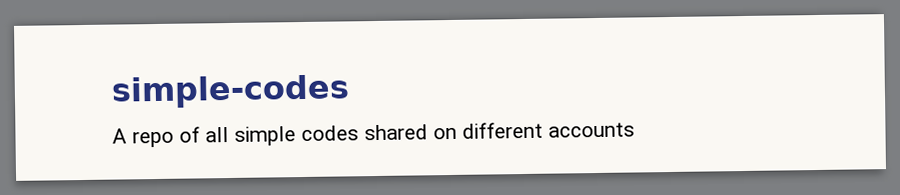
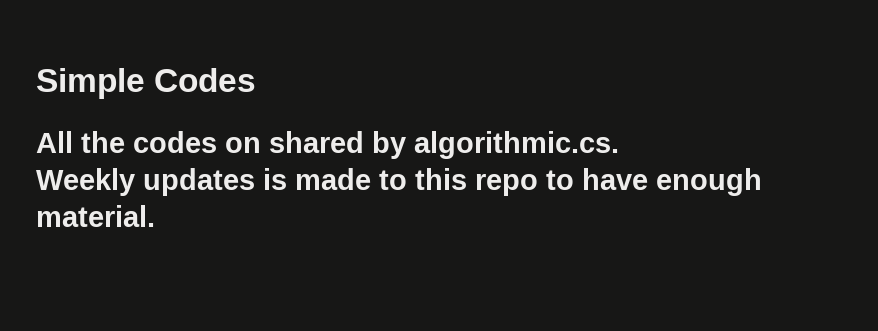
[111,74,350,109] [112,121,635,148] simple-codes // A repo of all simple codes shared on different accounts -> [36,68,257,99] [36,131,619,159] [36,168,762,196] [36,205,155,227] Simple Codes // All the codes on shared by algorithmic.cs. // Weekly updates is made to this repo to have enough material.

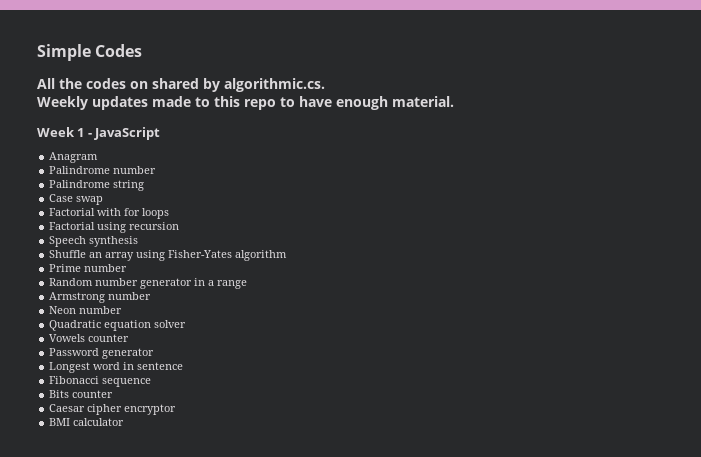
[263,168,287,190] is -> (148, 103) none
(155, 216) none -> [37,127,161,140] [49,152,99,163] [49,166,157,174] [49,180,145,191] [49,194,104,205] [49,208,170,219] [49,222,180,233] [49,236,139,247] [49,250,288,261] [49,264,128,272] [49,278,248,289] [49,292,152,303] [49,306,123,314] [49,320,187,331] [49,334,130,342] [49,348,155,359] [49,362,184,373] [49,376,152,387] [49,390,114,398] [49,404,177,415] [49,418,125,426] // Week 1 - JavaScript // Anagram // Palindrome number // Palindrome string // Case swap // Factorial with for loops // Factorial using recursion // Speech synthesis // Shuffle an array using Fisher-Yates algorithm // Prime number // Random number generator in a range // Armstrong number // Neon number // Quadratic equation solver // Vowels counter // Password generator // Longest word in sentence // Fibonacci sequence // Bits counter // Caesar cipher encryptor // BMI calculator

